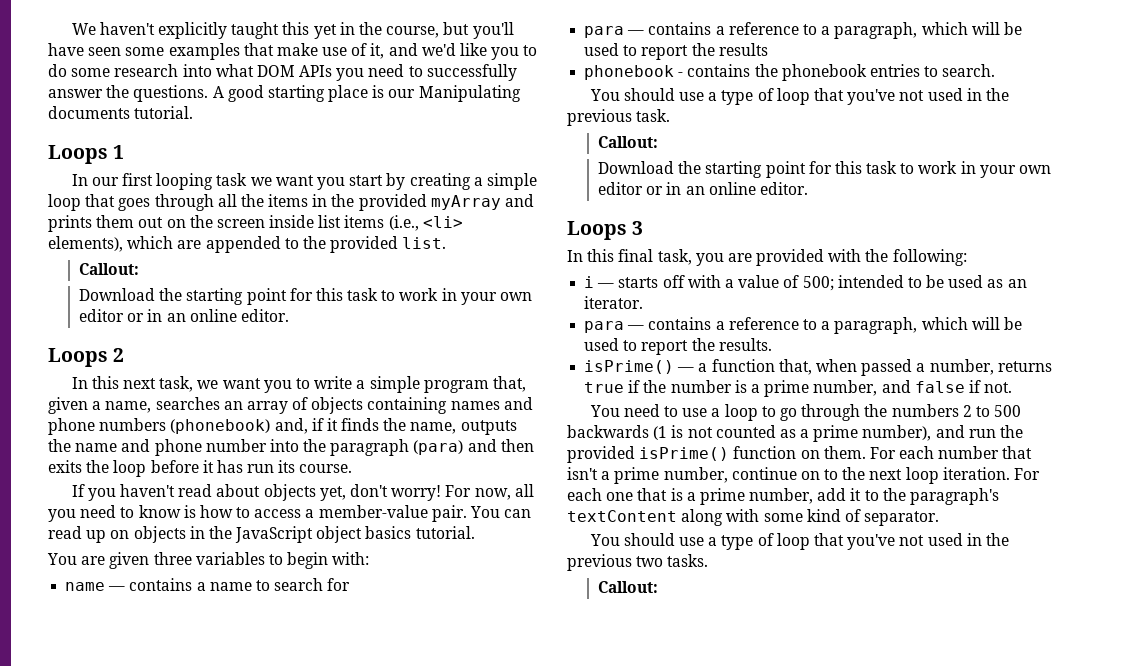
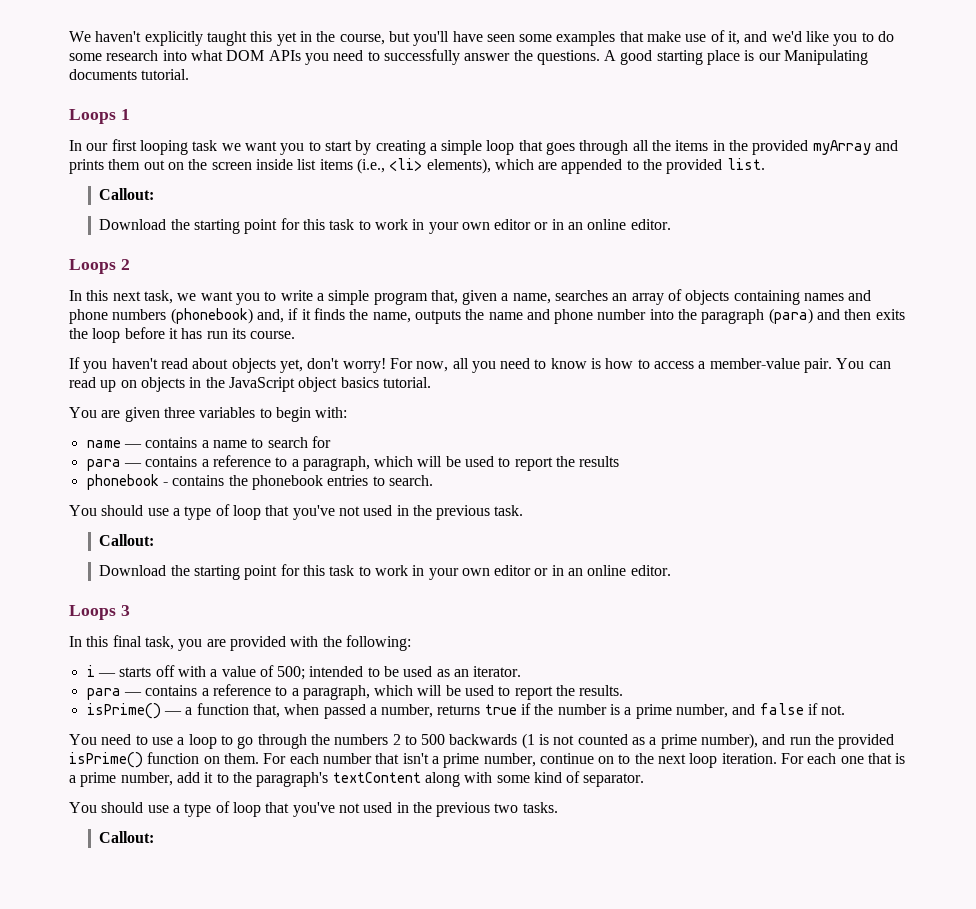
(345, 183) none -> [308,141,321,151] to

